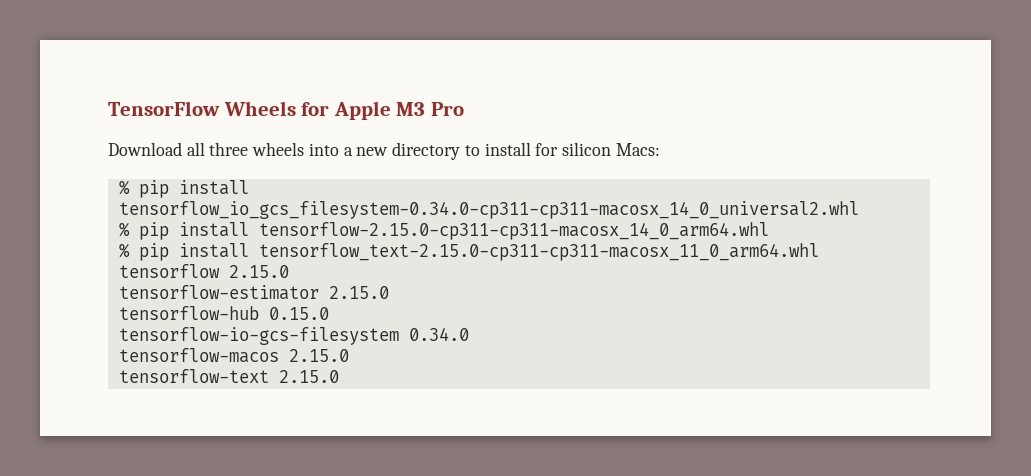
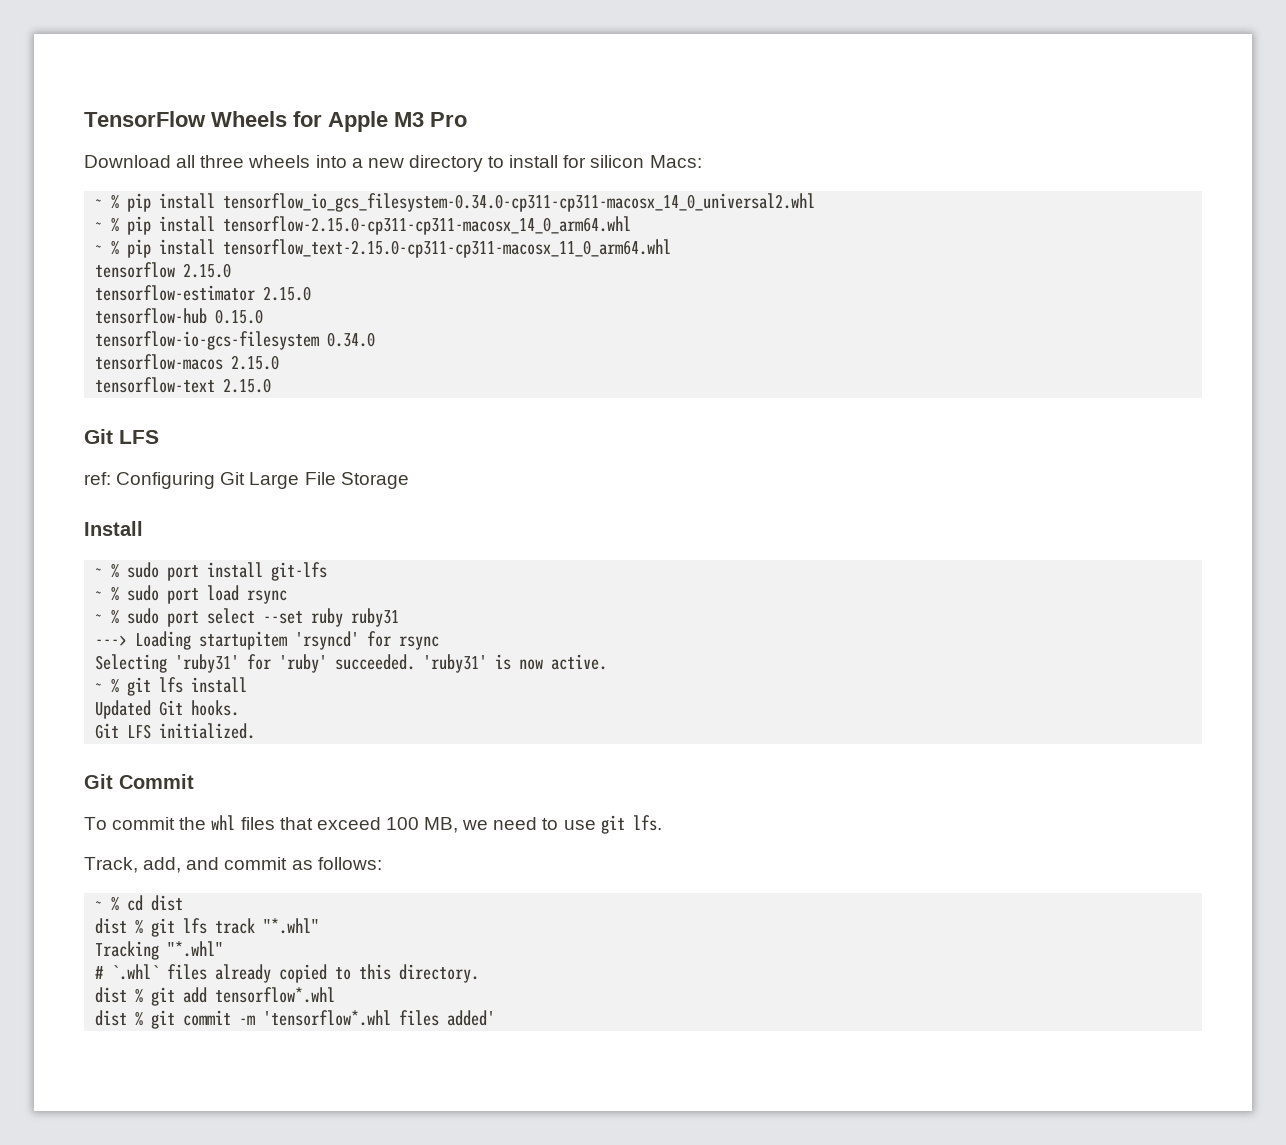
(660, 149) none -> [95,199,104,208] ~
(859, 210) none -> [95,222,104,231] ~
(769, 231) none -> [95,245,104,254] ~
(339, 376) none -> [84,429,159,444] [84,472,409,489] [84,521,143,536] [95,562,328,581] [95,585,288,604] [95,608,400,627] [95,631,440,650] [95,654,608,673] [95,677,248,696] [95,700,240,719] [95,723,256,739] [84,774,194,789] [84,815,662,834] [84,857,382,873] [95,895,184,911] [95,918,320,937] [95,941,224,960] [95,964,480,983] [95,987,336,1006] [95,1010,496,1029] // Git LFS // ref: Configuring Git Large File Storage // Install // ~ % sudo port install git-lfs // ~ % sudo port load rsync // ~ % sudo port select --set ruby ruby31 // ---> Loading startupitem 'rsyncd' for rsync // Selecting 'ruby31' for 'ruby' succeeded. 'ruby31' is now active. // ~ % git lfs install // Updated Git hooks. // Git LFS initialized. // Git Commit // To commit the whl files that exceed 100 MB, we need to use git lfs. // Track, add, and commit as follows: // ~ % cd dist // dist % git lfs track "*.whl" // Tracking "*.whl" // # `.whl` files already copied to this directory. // dist % git add tensorflow*.whl // dist % git commit -m 'tensorflow*.whl files added'

